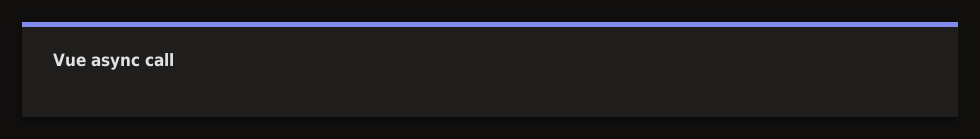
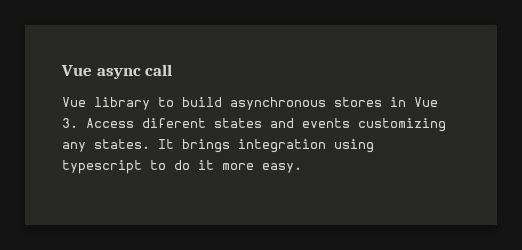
(174, 60) none -> [62,97,438,110] [62,118,446,132] [62,139,374,153] [62,160,302,174] // Vue library to build asynchronous stores in Vue 3. Access diferent states and events customizing any states. It brings integration using typescript to do it more easy.

